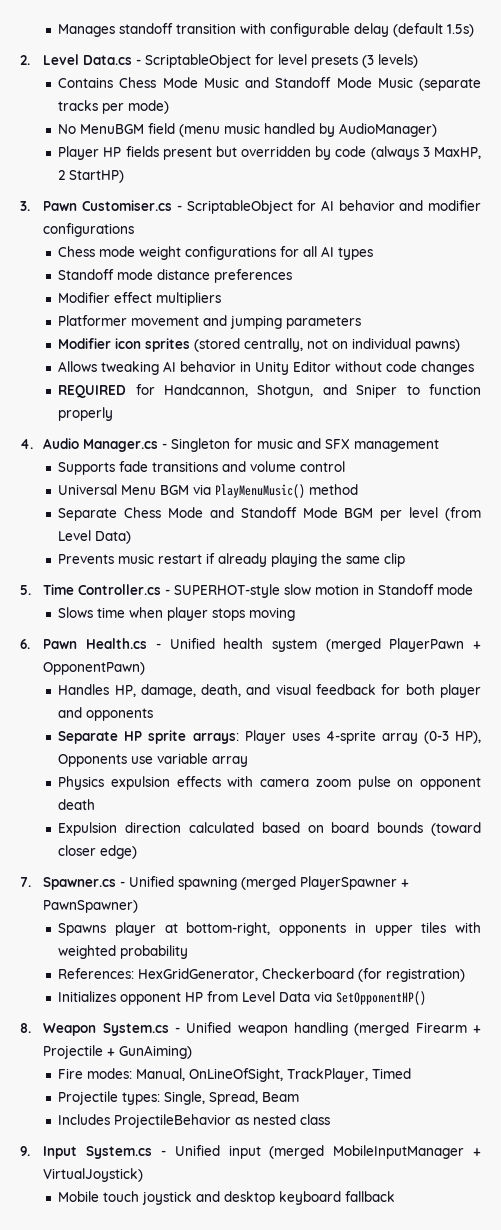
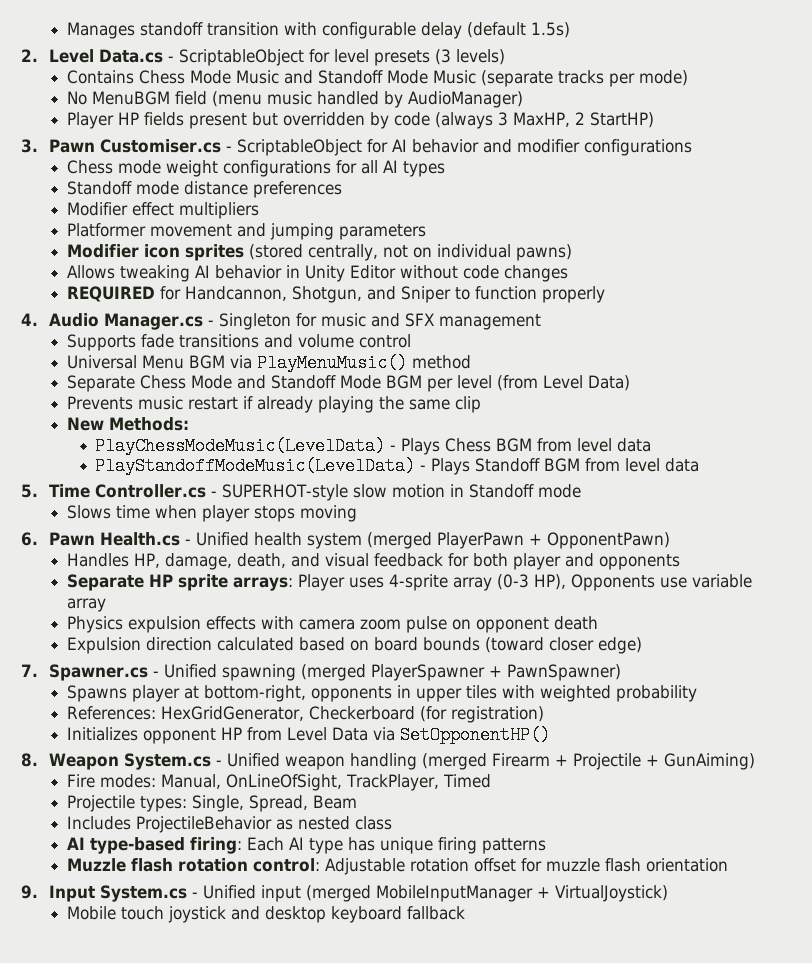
(406, 560) none -> [67,417,190,431] [95,437,652,455] [95,457,700,475] // New Methods: // PlayChessModeMusic(LevelData) - Plays Chess BGM from level data // PlayStandoffModeMusic(LevelData) - Plays Standoff BGM from level data
(331, 1119) none -> [67,837,547,854] [67,858,729,875] // AI type-based firing: Each AI type has unique firing patterns // Muzzle flash rotation control: Adjustable rotation offset for muzzle flash orientation

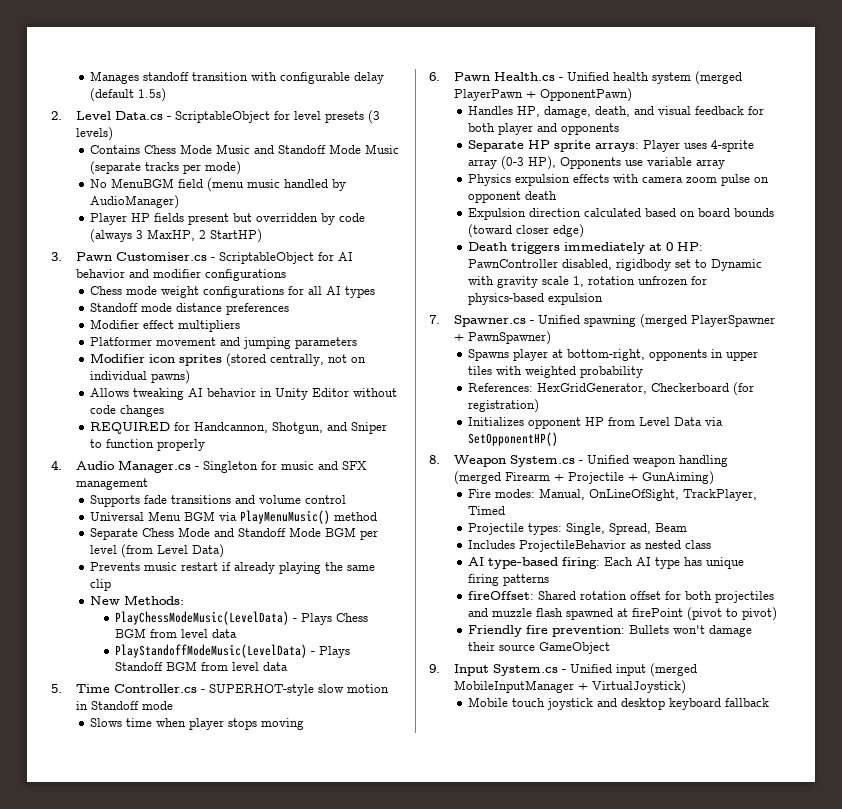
(643, 645) none -> [468,242,704,254] [468,259,763,271] [468,276,708,288] [468,293,604,305] // Death triggers immediately at 0 HP: PawnController disabled, rigidbody set to Dynamic with gravity scale 1, rotation unfrozen for physics-based expulsion
[67,858,729,875] Muzzle flash rotation control: Adjustable rotation offset for muzzle flash orientation -> [468,591,775,603] [468,607,778,621] [468,625,753,637] [468,642,611,654] fireOffset: Shared rotation offset for both projectiles and muzzle flash spawned at firePoint (pivot to pivot) // Friendly fire prevention: Bullets won't damage their source GameObject

